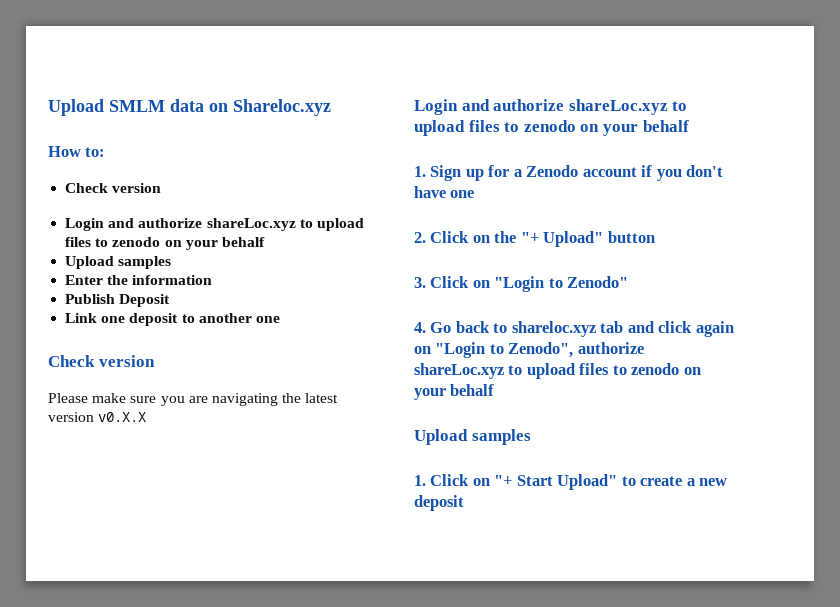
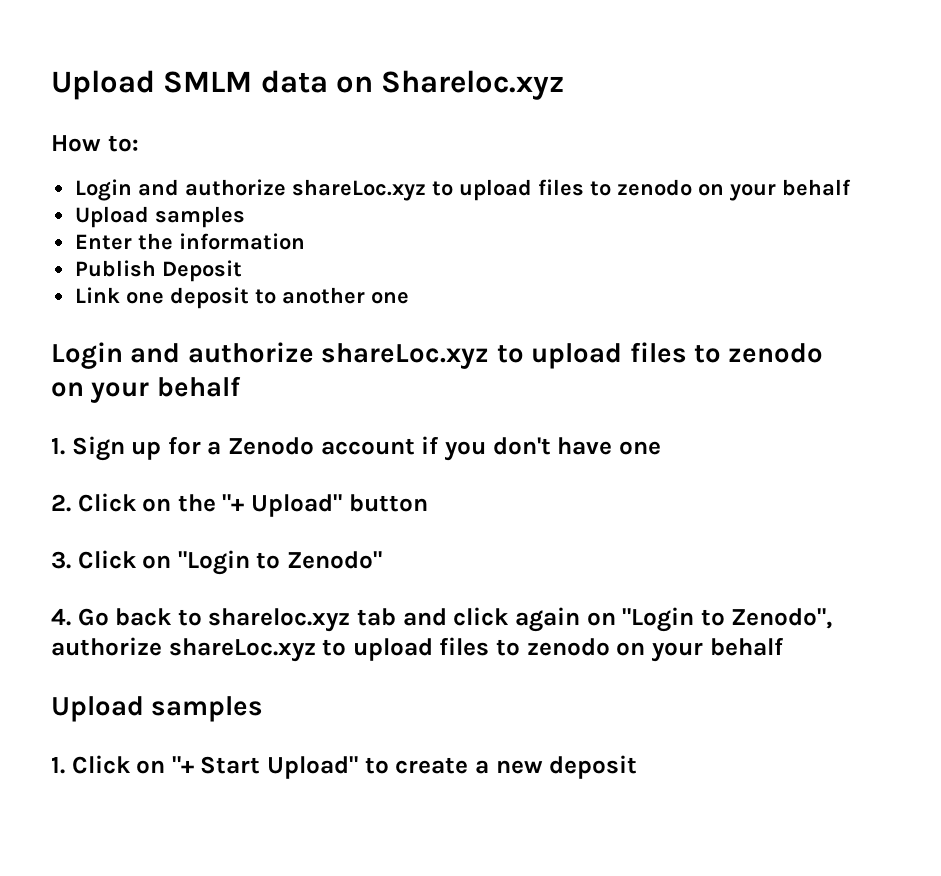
[65,183,162,193] // Check version -> (139, 143) none
[48,355,155,367] [48,393,339,406] [48,412,147,422] // Check version // Please make sure you are navigating the latest version v0.X.X -> (409, 298) none

